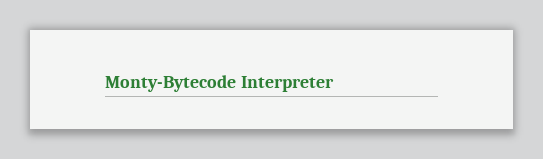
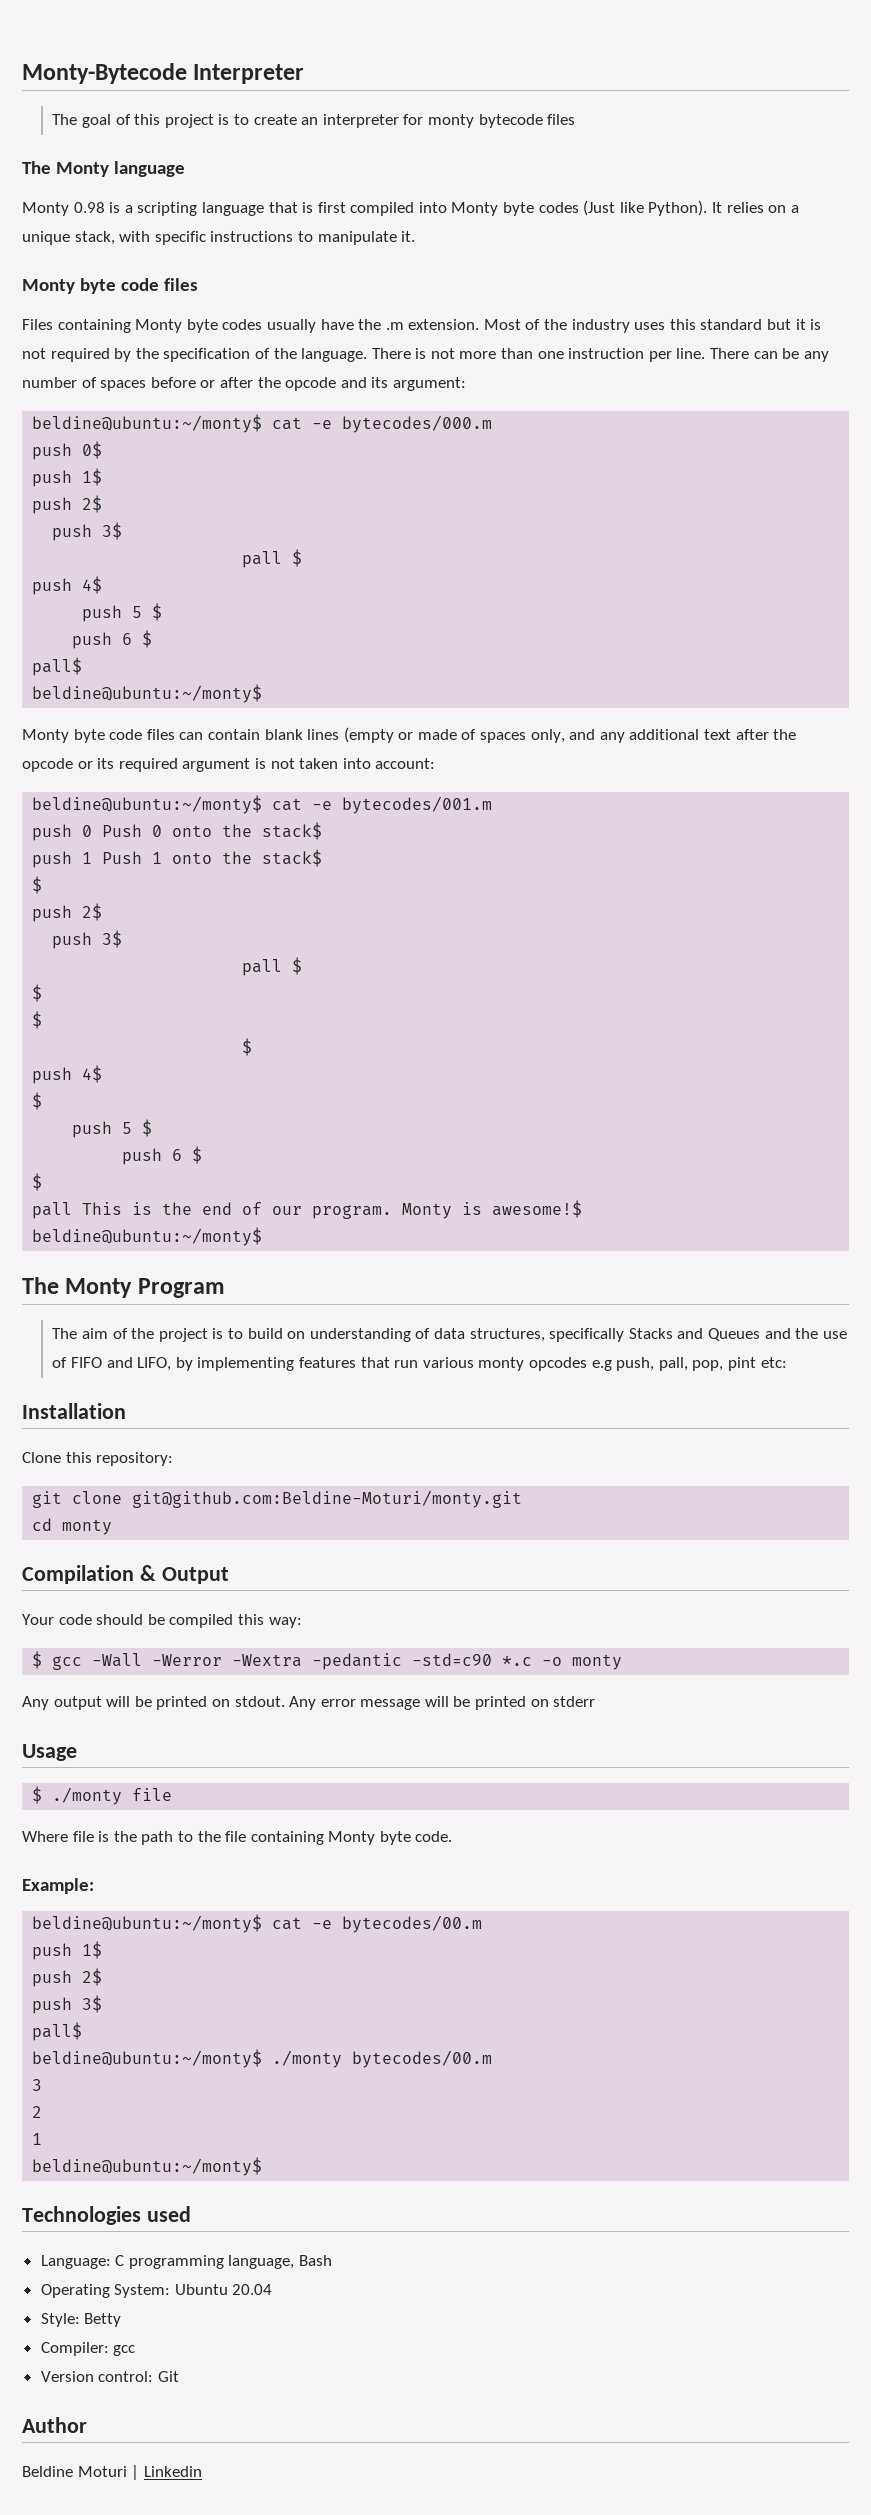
(334, 84) none -> [52,114,576,128] [22,161,186,177] [22,200,799,216] [22,231,416,245] [22,278,199,294] [22,319,822,333] [22,348,829,362] [22,377,466,391] [32,414,493,433] [32,441,103,460] [32,468,103,487] [32,495,103,514] [52,522,123,541] [242,549,303,568] [32,576,103,595] [82,603,163,622] [72,630,153,649] [32,657,83,676] [32,684,263,703] [22,727,797,743] [22,758,436,772] [32,795,493,814] [32,822,323,841] [32,849,323,868] [32,876,43,894] [32,903,103,922] [52,930,123,949] [242,957,303,976] [32,984,43,1002] [32,1011,43,1029] [242,1038,253,1056] [32,1065,103,1084] [32,1092,43,1110] [72,1119,153,1138] [122,1146,203,1165] [32,1173,43,1191] [32,1200,583,1219] [32,1227,263,1246] [22,1277,225,1298] [52,1328,847,1342] [52,1357,787,1371] [22,1403,126,1419] [22,1452,174,1466] [32,1490,523,1508] [32,1518,113,1535] [22,1565,229,1584] [22,1614,302,1628] [32,1651,623,1670] [22,1696,596,1710] [22,1744,77,1761] [32,1786,173,1805] [22,1831,453,1845] [22,1878,94,1894] [32,1914,483,1933] [32,1941,103,1960] [32,1968,103,1987] [32,1995,103,2014] [32,2022,83,2041] [32,2049,493,2068] [32,2079,43,2091] [32,2106,43,2118] [32,2133,43,2145] [32,2157,263,2176] [22,2206,191,2225] [40,2255,333,2269] [40,2284,273,2298] [40,2313,122,2327] [40,2342,136,2356] [40,2371,179,2382] [22,2417,87,2433] [22,2465,202,2480] // The goal of this project is to create an interpreter for monty bytecode files // The Monty language // Monty 0.98 is a scripting language that is first compiled into Monty byte codes (Just like Python). It relies on a unique stack, with specific instructions to manipulate it. // Monty byte code files // Files containing Monty byte codes usually have the .m extension. Most of the industry uses this standard but it is not required by the specification of the language. There is not more than one instruction per line. There can be any number of spaces before or after the opcode and its argument: // beldine@ubuntu:~/monty$ cat -e bytecodes/000.m // push 0$ // push 1$ // push 2$ // push 3$ // pall $ // push 4$ // push 5 $ // push 6 $ // pall$ // beldine@ubuntu:~/monty$ // Monty byte code files can contain blank lines (empty or made of spaces only, and any additional text after the opcode or its required argument is not taken into account: // beldine@ubuntu:~/monty$ cat -e bytecodes/001.m // push 0 Push 0 onto the stack$ // push 1 Push 1 onto the stack$ // $ // push 2$ // push 3$ // pall $ // $ // $ // $ // push 4$ // $ // push 5 $ // push 6 $ // $ // pall This is the end of our program. Monty is awesome!$ // beldine@ubuntu:~/monty$ // The Monty Program // The aim of the project is to build on understanding of data structures, specifically Stacks and Queues and the use of FIFO and LIFO, by implementing features that run various monty opcodes e.g push, pall, pop, pint etc: // Installation // Clone this repository: // git clone git@github.com:Beldine-Moturi/monty.git // cd monty // Compilation & Output // Your code should be compiled this way: // $ gcc -Wall -Werror -Wextra -pedantic -std=c90 *.c -o monty // Any output will be printed on stdout. Any error message will be printed on stderr // Usage // $ ./monty file // Where file is the path to the file containing Monty byte code. // Example: // beldine@ubuntu:~/monty$ cat -e bytecodes/00.m // push 1$ // push 2$ // push 3$ // pall$ // beldine@ubuntu:~/monty$ ./monty bytecodes/00.m // 3 // 2 // 1 // beldine@ubuntu:~/monty$ // Technologies used // Language: C programming language, Bash // Operating System: Ubuntu 20.04 // Style: Betty // Compiler: gcc // Version control: Git // Author // Beldine Moturi | Linkedin

